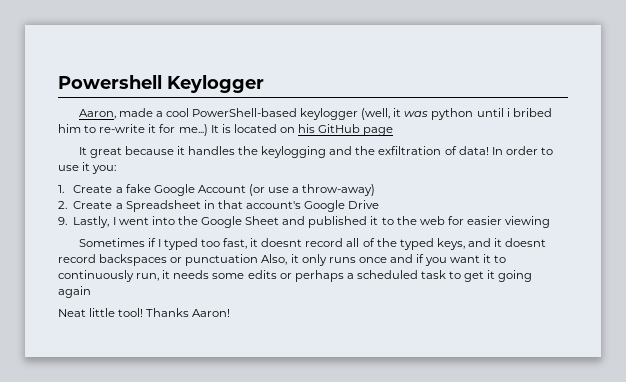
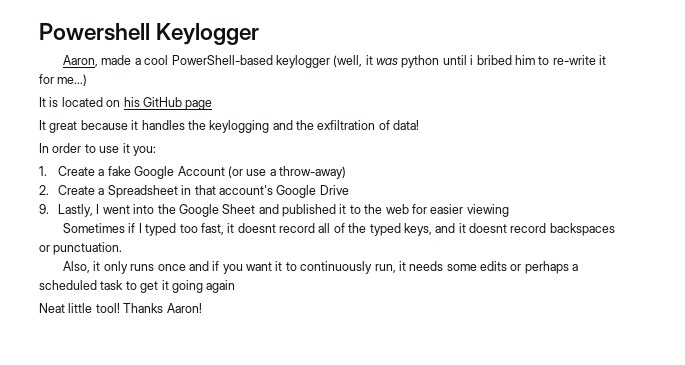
(208, 130) none -> (88, 80) //
(489, 150) none -> (420, 125) //
[185,254,259,266] punctuation -> [53,242,123,255] punctuation. //

